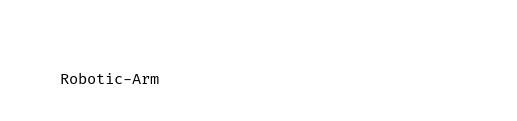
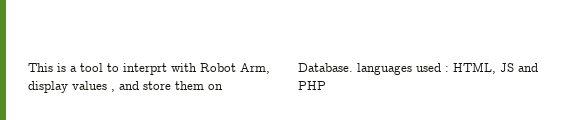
[60,72,159,84] Robotic-Arm -> [28,63,270,75] [28,81,223,93] [298,62,538,75] [298,81,326,90] This is a tool to interprt with Robot Arm, display values , and store them on Database. languages used : HTML, JS and PHP

